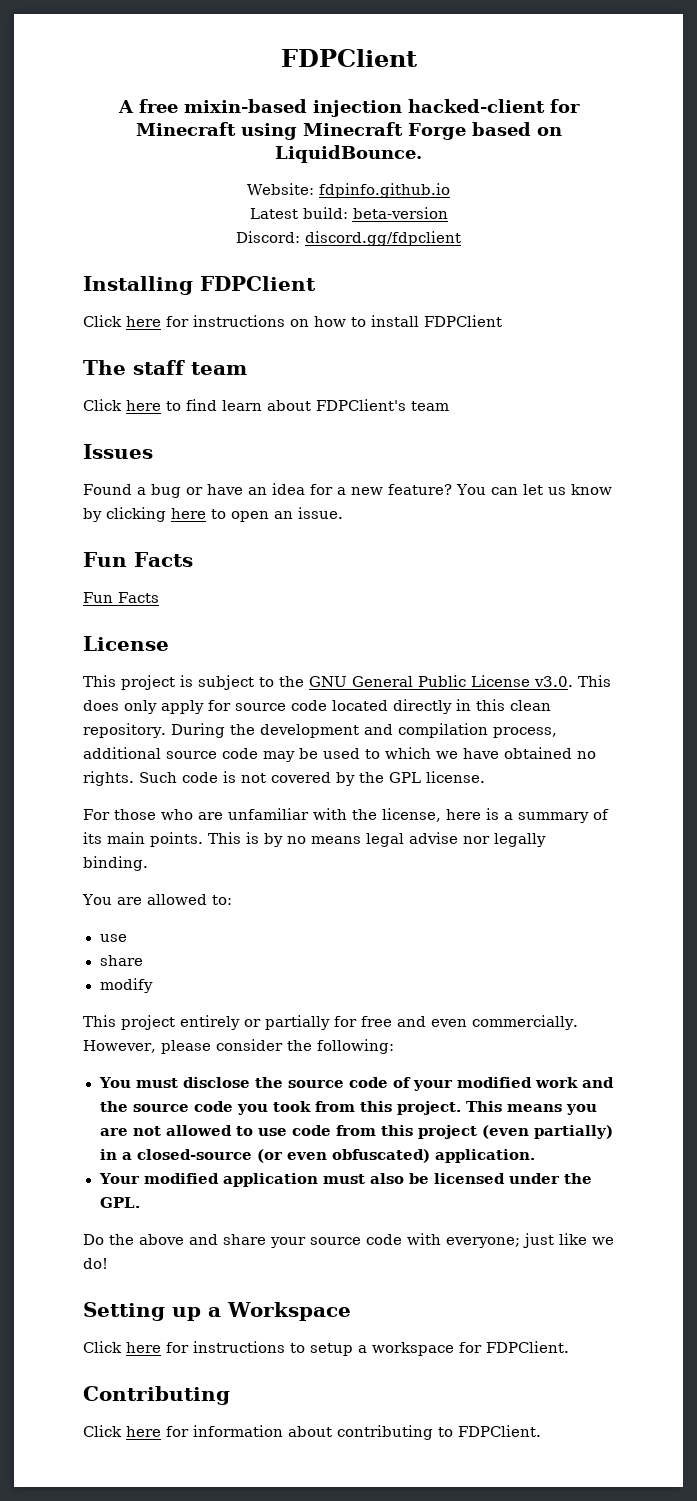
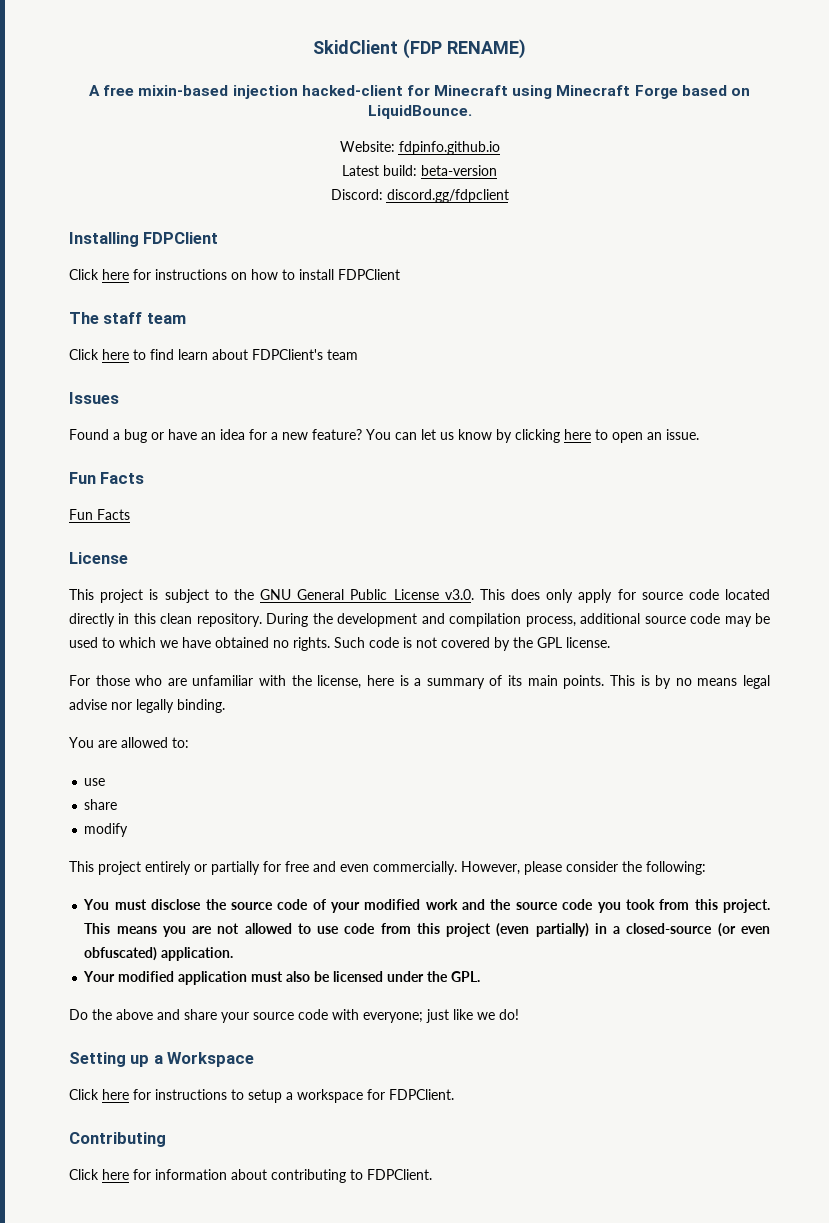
[280,49,417,67] FDPClient -> [313,39,526,59] SkidClient (FDP RENAME)

